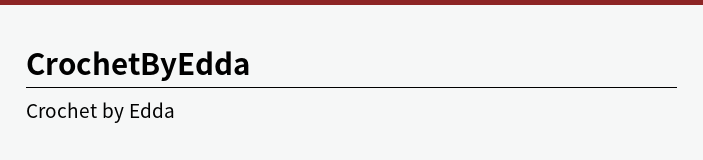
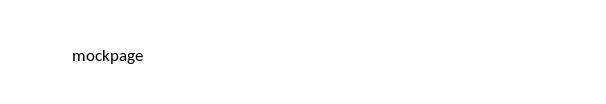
[26,51,250,81] [26,102,176,123] CrochetByEdda // Crochet by Edda -> [72,50,143,64] mockpage

